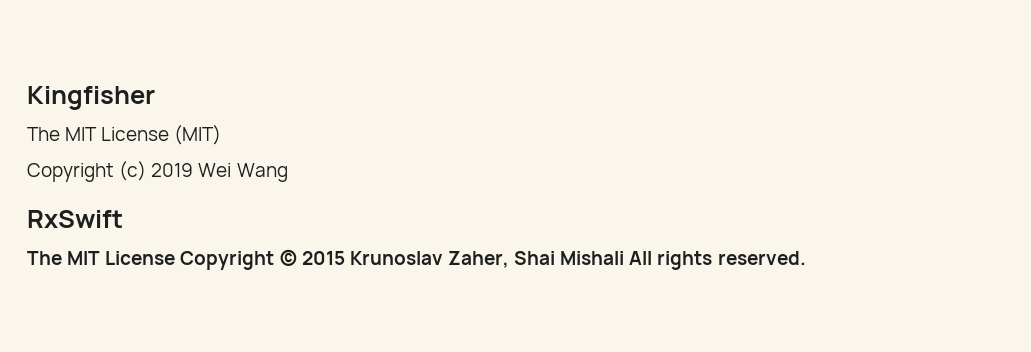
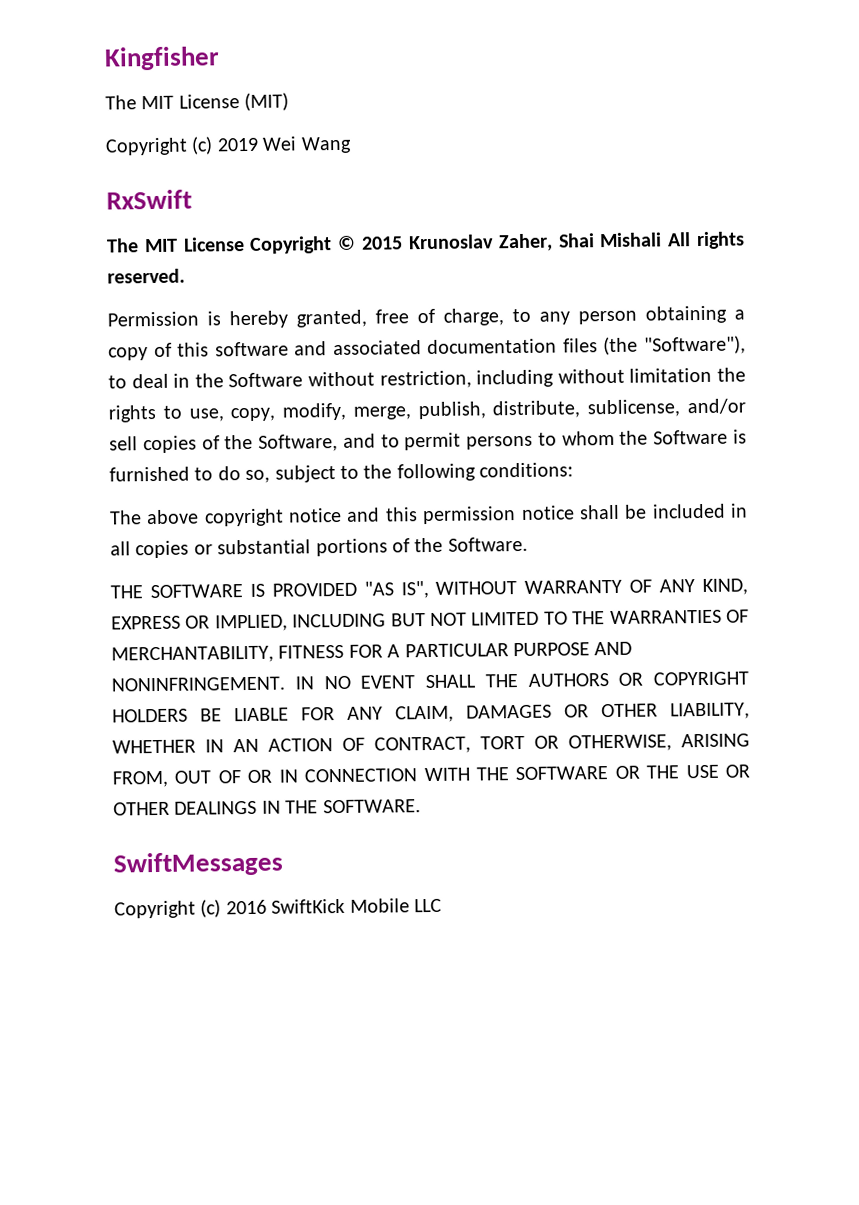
(806, 258) none -> [107,305,745,329] [108,335,746,361] [108,367,747,389] [108,398,746,423] [109,429,747,454] [109,462,574,484] [109,503,749,527] [110,536,528,559] [110,578,748,599] [111,609,749,632] [111,641,633,664] [111,671,749,692] [112,702,750,723] [112,733,750,754] [112,764,750,788] [113,799,421,816] [113,851,283,877] [114,898,442,919] // Permission is hereby granted, free of charge, to any person obtaining a copy of this software and associated documentation files (the "Software"), to deal in the Software without restriction, including without limitation the rights to use, copy, modify, merge, publish, distribute, sublicense, and/or sell copies of the Software, and to permit persons to whom the Software is furnished to do so, subject to the following conditions: // The above copyright notice and this permission notice shall be included in all copies or substantial portions of the Software. // THE SOFTWARE IS PROVIDED "AS IS", WITHOUT WARRANTY OF ANY KIND, EXPRESS OR IMPLIED, INCLUDING BUT NOT LIMITED TO THE WARRANTIES OF MERCHANTABILITY, FITNESS FOR A PARTICULAR PURPOSE AND NONINFRINGEMENT. IN NO EVENT SHALL THE AUTHORS OR COPYRIGHT HOLDERS BE LIABLE FOR ANY CLAIM, DAMAGES OR OTHER LIABILITY, WHETHER IN AN ACTION OF CONTRACT, TORT OR OTHERWISE, ARISING FROM, OUT OF OR IN CONNECTION WITH THE SOFTWARE OR THE USE OR OTHER DEALINGS IN THE SOFTWARE. // SwiftMessages // Copyright (c) 2016 SwiftKick Mobile LLC

